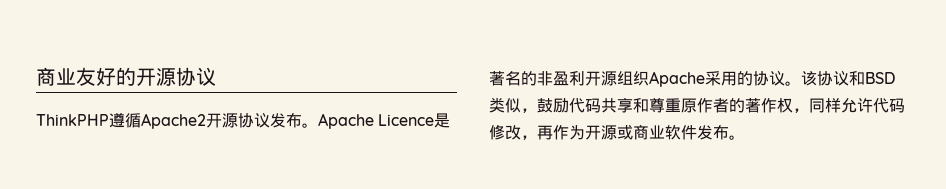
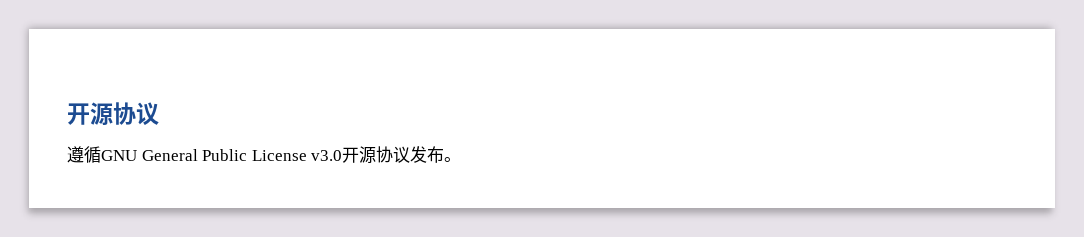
[36,67,136,86] 商业友好的 -> (67, 114) none
[36,112,451,129] [489,71,895,87] [489,97,905,113] [489,124,697,140] ThinkPHP遵循Apache2开源协议发布。Apache Licence是著名的非盈利开源组织Apache采用的协议。该协议和BSD类似，鼓励代码共享和尊重原作者的著作权，同样允许代码修改，再作为开源或商业软件 -> [67,146,411,164] 遵循GNU General Public License v3.0开源协议

